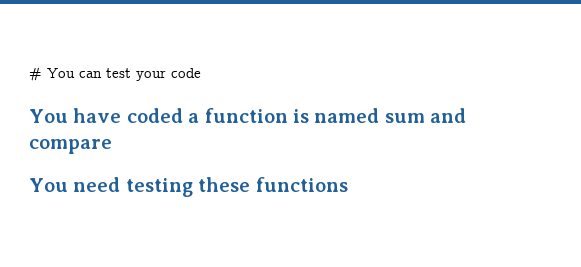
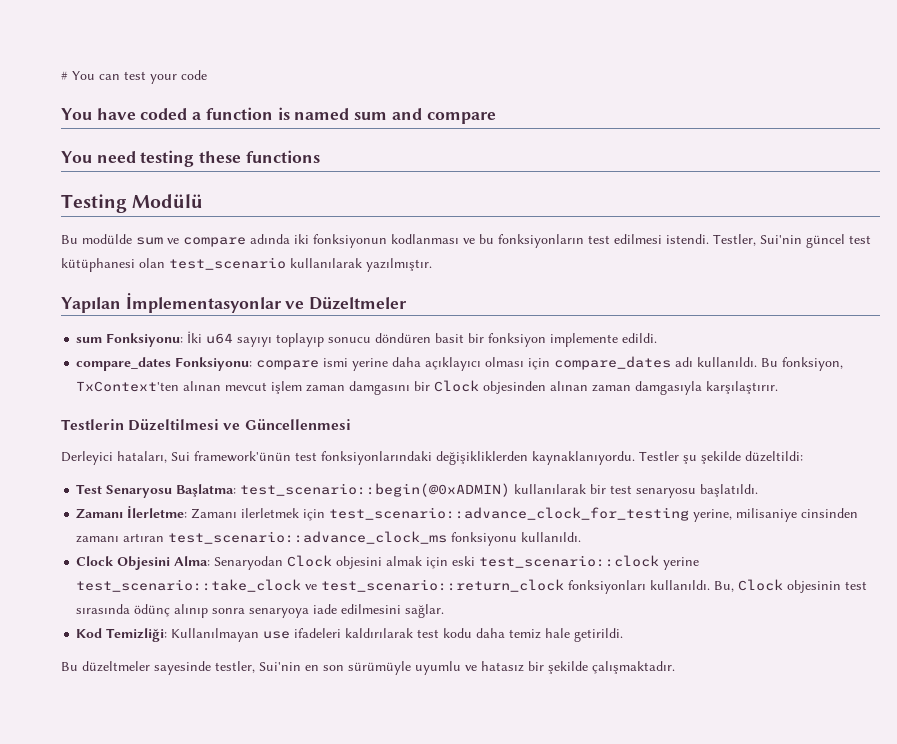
(348, 184) none -> [61,194,204,213] [61,234,871,248] [61,257,432,272] [61,293,408,313] [76,331,658,347] [76,356,844,371] [76,380,779,395] [61,419,351,431] [61,451,803,465] [76,483,759,498] [76,506,859,522] [76,531,582,546] [76,555,700,570] [76,579,868,594] [76,604,445,618] [76,628,624,642] [61,661,675,675] // Testing Modülü // Bu modülde sum ve compare adında iki fonksiyonun kodlanması ve bu fonksiyonların test edilmesi istendi. Testler, Sui'nin güncel test kütüphanesi olan test_scenario kullanılarak yazılmıştır. // Yapılan İmplementasyonlar ve Düzeltmeler // sum Fonksiyonu: İki u64 sayıyı toplayıp sonucu döndüren basit bir fonksiyon implemente edildi. // compare_dates Fonksiyonu: compare ismi yerine daha açıklayıcı olması için compare_dates adı kullanıldı. Bu fonksiyon, TxContext'ten alınan mevcut işlem zaman damgasını bir Clock objesinden alınan zaman damgasıyla karşılaştırır. // Testlerin Düzeltilmesi ve Güncellenmesi // Derleyici hataları, Sui framework'ünün test fonksiyonlarındaki değişikliklerden kaynaklanıyordu. Testler şu şekilde düzeltildi: // Test Senaryosu Başlatma: test_scenario::begin(@0xADMIN) kullanılarak bir test senaryosu başlatıldı. // Zamanı İlerletme: Zamanı ilerletmek için test_scenario::advance_clock_for_testing yerine, milisaniye cinsinden zamanı artıran test_scenario::advance_clock_ms fonksiyonu kullanıldı. // Clock Objesini Alma: Senaryodan Clock objesini almak için eski test_scenario::clock yerine test_scenario::take_clock ve test_scenario::return_clock fonksiyonları kullanıldı. Bu, Clock objesinin test sırasında ödünç alınıp sonra senaryoya iade edilmesini sağlar. // Kod Temizliği: Kullanılmayan use ifadeleri kaldırılarak test kodu daha temiz hale getirildi. // Bu düzeltmeler sayesinde testler, Sui'nin en son sürümüyle uyumlu ve hatasız bir şekilde çalışmaktadır.

